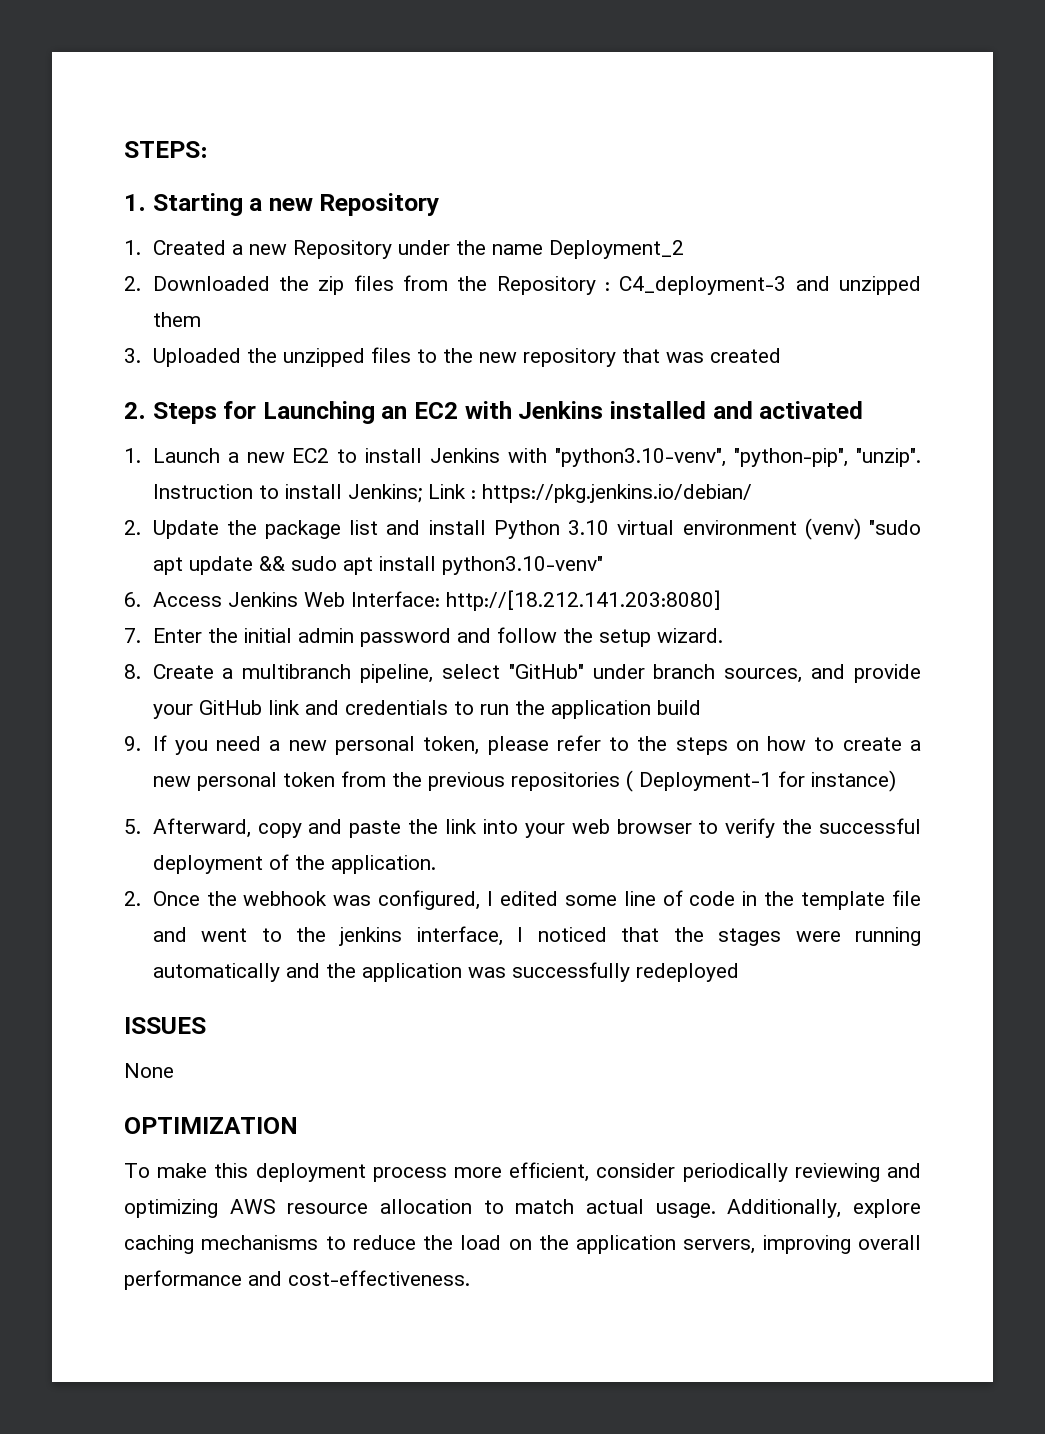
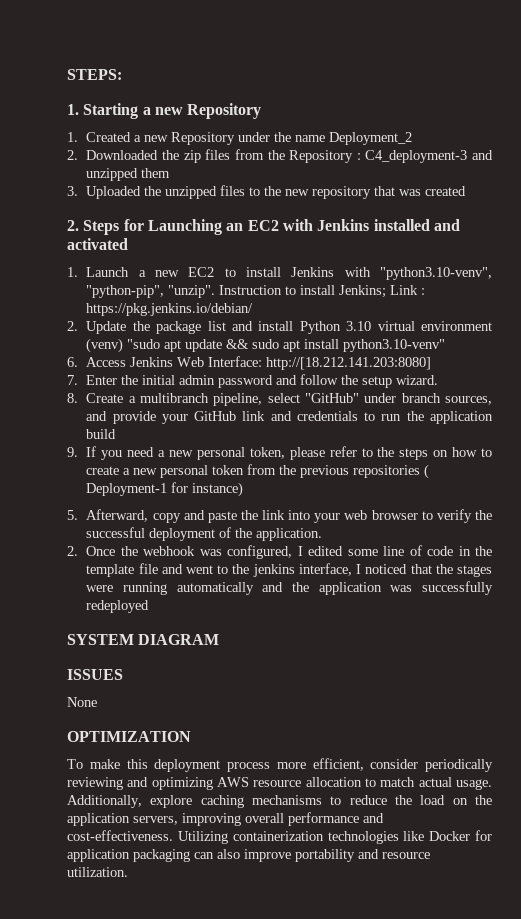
(739, 972) none -> [67,634,220,645] // SYSTEM DIAGRAM
(470, 1278) none -> [177,830,492,844] [67,849,430,862] [67,867,128,877] Utilizing containerization technologies like Docker for application packaging can also improve portability and resource utilization.

